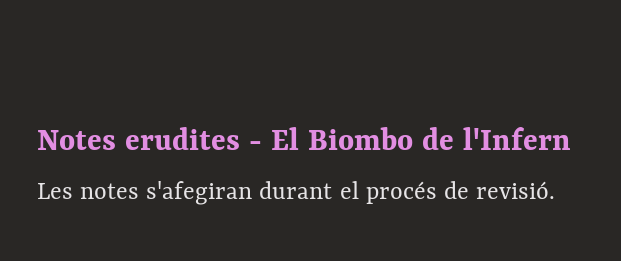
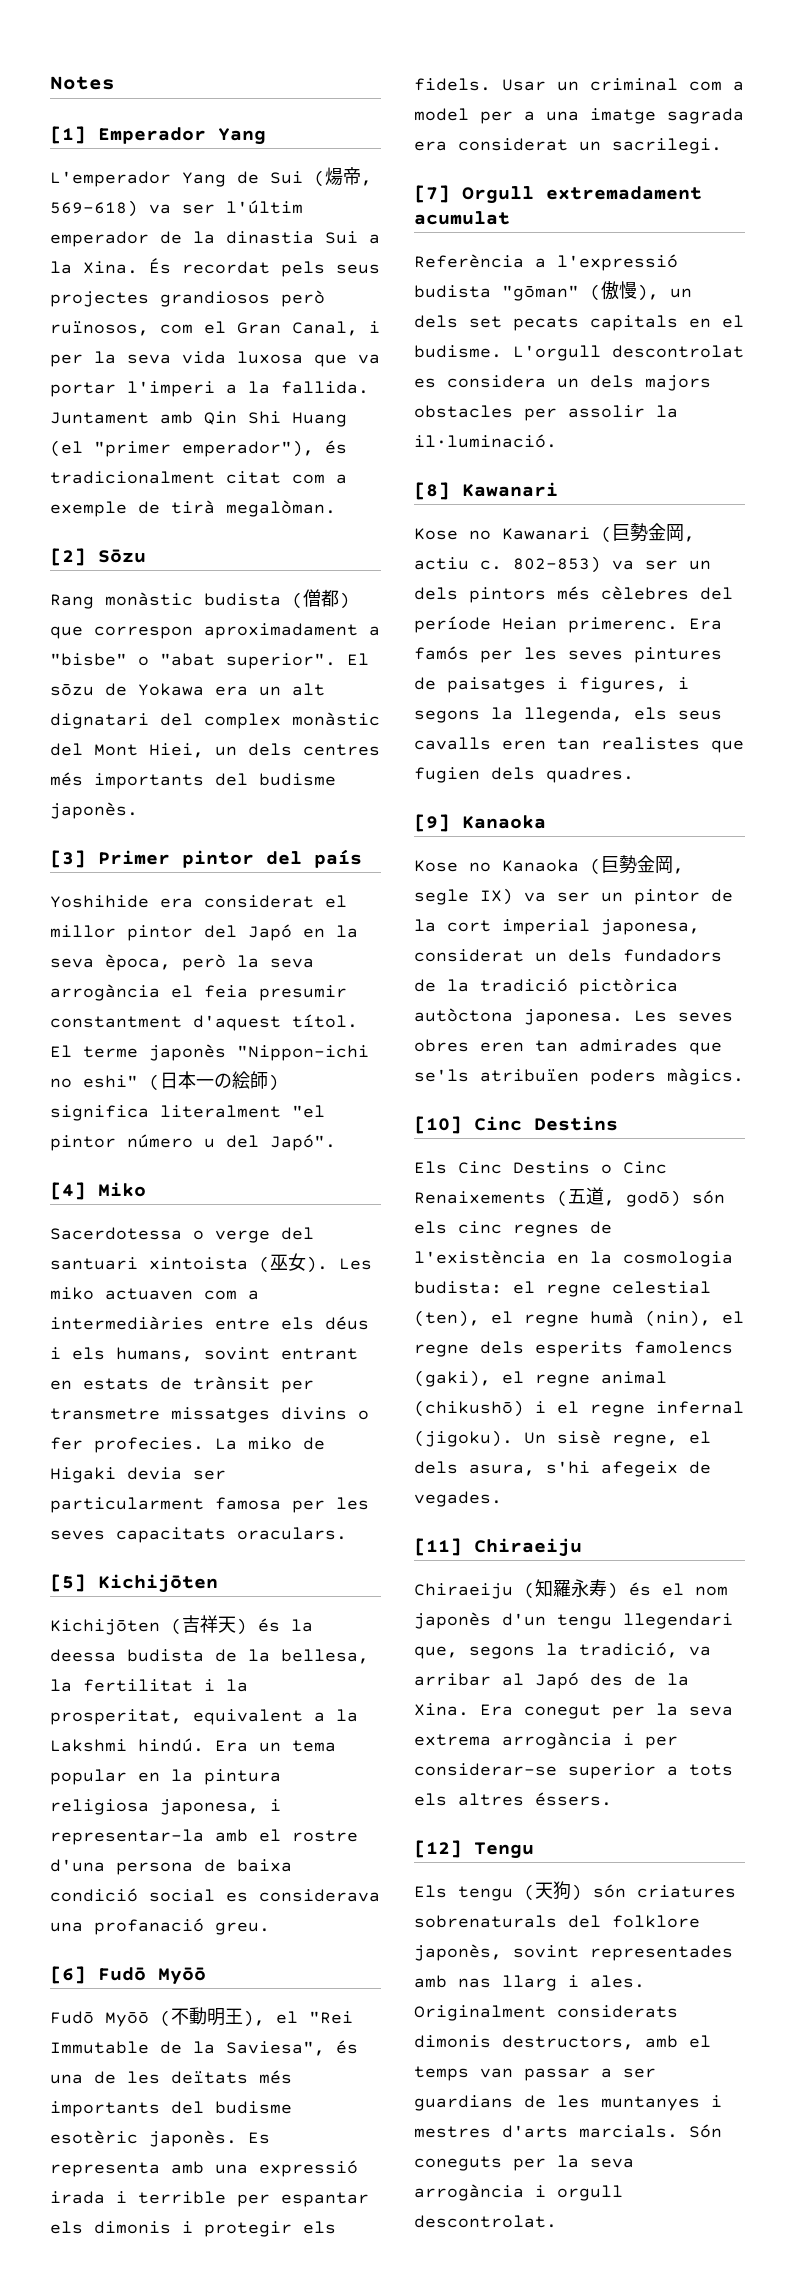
[125,127,572,150] [37,181,556,205] erudites - El Biombo de l'Infern // Les notes s'afegiran durant el procés de revisió. -> [50,126,266,145] [50,167,372,187] [50,200,303,217] [50,231,380,247] [50,258,380,277] [50,290,325,307] [50,321,380,336] [50,351,380,367] [50,381,369,397] [50,411,347,427] [50,440,347,457] [50,471,347,484] [50,500,336,517] [50,548,146,566] [50,589,350,609] [50,623,380,639] [50,653,369,669] [50,683,325,696] [50,712,380,729] [50,743,380,758] [50,772,336,789] [50,802,138,819] [50,849,362,868] [50,895,347,908] [50,924,358,941] [50,954,314,971] [50,984,347,1001] [50,1014,358,1031] [50,1044,369,1061] [50,1071,279,1091] [50,1105,325,1121] [50,1134,336,1151] [50,1182,146,1200] [50,1227,314,1243] [50,1253,372,1273] [50,1287,259,1300] [50,1316,369,1330] [50,1347,358,1362] [50,1376,314,1393] [50,1407,369,1423] [50,1437,325,1453] [50,1467,226,1483] [50,1497,369,1513] [50,1527,347,1543] [50,1574,218,1593] [50,1615,313,1635] [50,1649,369,1664] [50,1679,248,1692] [50,1709,358,1725] [50,1738,336,1752] [50,1769,281,1785] [50,1799,281,1815] [50,1829,358,1845] [50,1859,292,1875] [50,1888,380,1902] [50,1918,270,1935] [50,1966,206,1985] [50,2007,353,2027] [50,2040,358,2056] [50,2070,292,2084] [50,2101,292,2117] [50,2130,270,2147] [50,2160,358,2177] [50,2191,369,2207] [50,2221,336,2237] [414,78,744,91] [414,108,744,124] [414,138,722,154] [414,185,702,204] [414,211,510,225] [414,254,678,271] [414,281,692,301] [414,315,744,331] [414,345,744,361] [414,375,711,391] [414,405,678,421] [414,434,557,448] [414,482,558,500] [414,523,695,543] [414,556,711,573] [414,586,733,603] [414,616,722,633] [414,646,722,663] [414,677,689,693] [414,707,722,723] [414,737,744,753] [414,767,634,783] [414,814,546,832] [414,855,684,875] [414,888,733,905] [414,919,700,935] [414,949,722,962] [414,978,678,995] [414,1008,733,1025] [414,1039,722,1055] [414,1068,744,1085] [414,1116,618,1134] [414,1161,667,1174] [414,1187,725,1207] [414,1221,612,1237] [414,1250,733,1267] [414,1281,711,1297] [414,1310,744,1327] [414,1341,733,1357] [414,1370,667,1387] [414,1400,744,1417] [414,1430,711,1447] [414,1461,711,1477] [414,1491,502,1507] [414,1538,582,1557] [414,1579,728,1599] [414,1612,733,1629] [414,1642,711,1659] [414,1672,689,1689] [414,1703,733,1719] [414,1732,678,1749] [414,1763,733,1779] [414,1792,612,1806] [414,1840,534,1859] [414,1881,736,1901] [414,1915,700,1928] [414,1944,733,1961] [414,1975,645,1991] [414,2005,678,2021] [414,2035,711,2050] [414,2066,656,2081] [414,2095,722,2111] [414,2124,722,2138] [414,2155,634,2171] [414,2184,623,2201] [414,2215,557,2228] // [1] Emperador Yang // L'emperador Yang de Sui (煬帝, 569-618) va ser l'últim emperador de la dinastia Sui a la Xina. És recordat pels seus projectes grandiosos però ruïnosos, com el Gran Canal, i per la seva vida luxosa que va portar l'imperi a la fallida. Juntament amb Qin Shi Huang (el "primer emperador"), és tradicionalment citat com a exemple de tirà megalòman. // [2] Sōzu // Rang monàstic budista (僧都) que correspon aproximadament a "bisbe" o "abat superior". El sōzu de Yokawa era un alt dignatari del complex monàstic del Mont Hiei, un dels centres més importants del budisme japonès. // [3] Primer pintor del país // Yoshihide era considerat el millor pintor del Japó en la seva època, però la seva arrogància el feia presumir constantment d'aquest títol. El terme japonès "Nippon-ichi no eshi" (日本一の絵師) significa literalment "el pintor número u del Japó". // [4] Miko // Sacerdotessa o verge del santuari xintoista (巫女). Les miko actuaven com a intermediàries entre els déus i els humans, sovint entrant en estats de trànsit per transmetre missatges divins o fer profecies. La miko de Higaki devia ser particularment famosa per les seves capacitats oraculars. // [5] Kichijōten // Kichijōten (吉祥天) és la deessa budista de la bellesa, la fertilitat i la prosperitat, equivalent a la Lakshmi hindú. Era un tema popular en la pintura religiosa japonesa, i representar-la amb el rostre d'una persona de baixa condició social es considerava una profanació greu. // [6] Fudō Myōō // Fudō Myōō (不動明王), el "Rei Immutable de la Saviesa", és una de les deïtats més importants del budisme esotèric japonès. Es representa amb una expressió irada i terrible per espantar els dimonis i protegir els fidels. Usar un criminal com a model per a una imatge sagrada era considerat un sacrilegi. // [7] Orgull extremadament acumulat // Referència a l'expressió budista "gōman" (傲慢), un dels set pecats capitals en el budisme. L'orgull descontrolat es considera un dels majors obstacles per assolir la il·luminació. // [8] Kawanari // Kose no Kawanari (巨勢金岡, actiu c. 802-853) va ser un dels pintors més cèlebres del període Heian primerenc. Era famós per les seves pintures de paisatges i figures, i segons la llegenda, els seus cavalls eren tan realistes que fugien dels quadres. // [9] Kanaoka // Kose no Kanaoka (巨勢金岡, segle IX) va ser un pintor de la cort imperial japonesa, considerat un dels fundadors de la tradició pictòrica autòctona japonesa. Les seves obres eren tan admirades que se'ls atribuïen poders màgics. // [10] Cinc Destins // Els Cinc Destins o Cinc Renaixements (五道, godō) són els cinc regnes de l'existència en la cosmologia budista: el regne celestial (ten), el regne humà (nin), el regne dels esperits famolencs (gaki), el regne animal (chikushō) i el regne infernal (jigoku). Un sisè regne, el dels asura, s'hi afegeix de vegades. // [11] Chiraeiju // Chiraeiju (知羅永寿) és el nom japonès d'un tengu llegendari que, segons la tradició, va arribar al Japó des de la Xina. Era conegut per la seva extrema arrogància i per considerar-se superior a tots els altres éssers. // [12] Tengu // Els tengu (天狗) són criatures sobrenaturals del folklore japonès, sovint representades amb nas llarg i ales. Originalment considerats dimonis destructors, amb el temps van passar a ser guardians de les muntanyes i mestres d'arts marcials. Són coneguts per la seva arrogància i orgull descontrolat.

